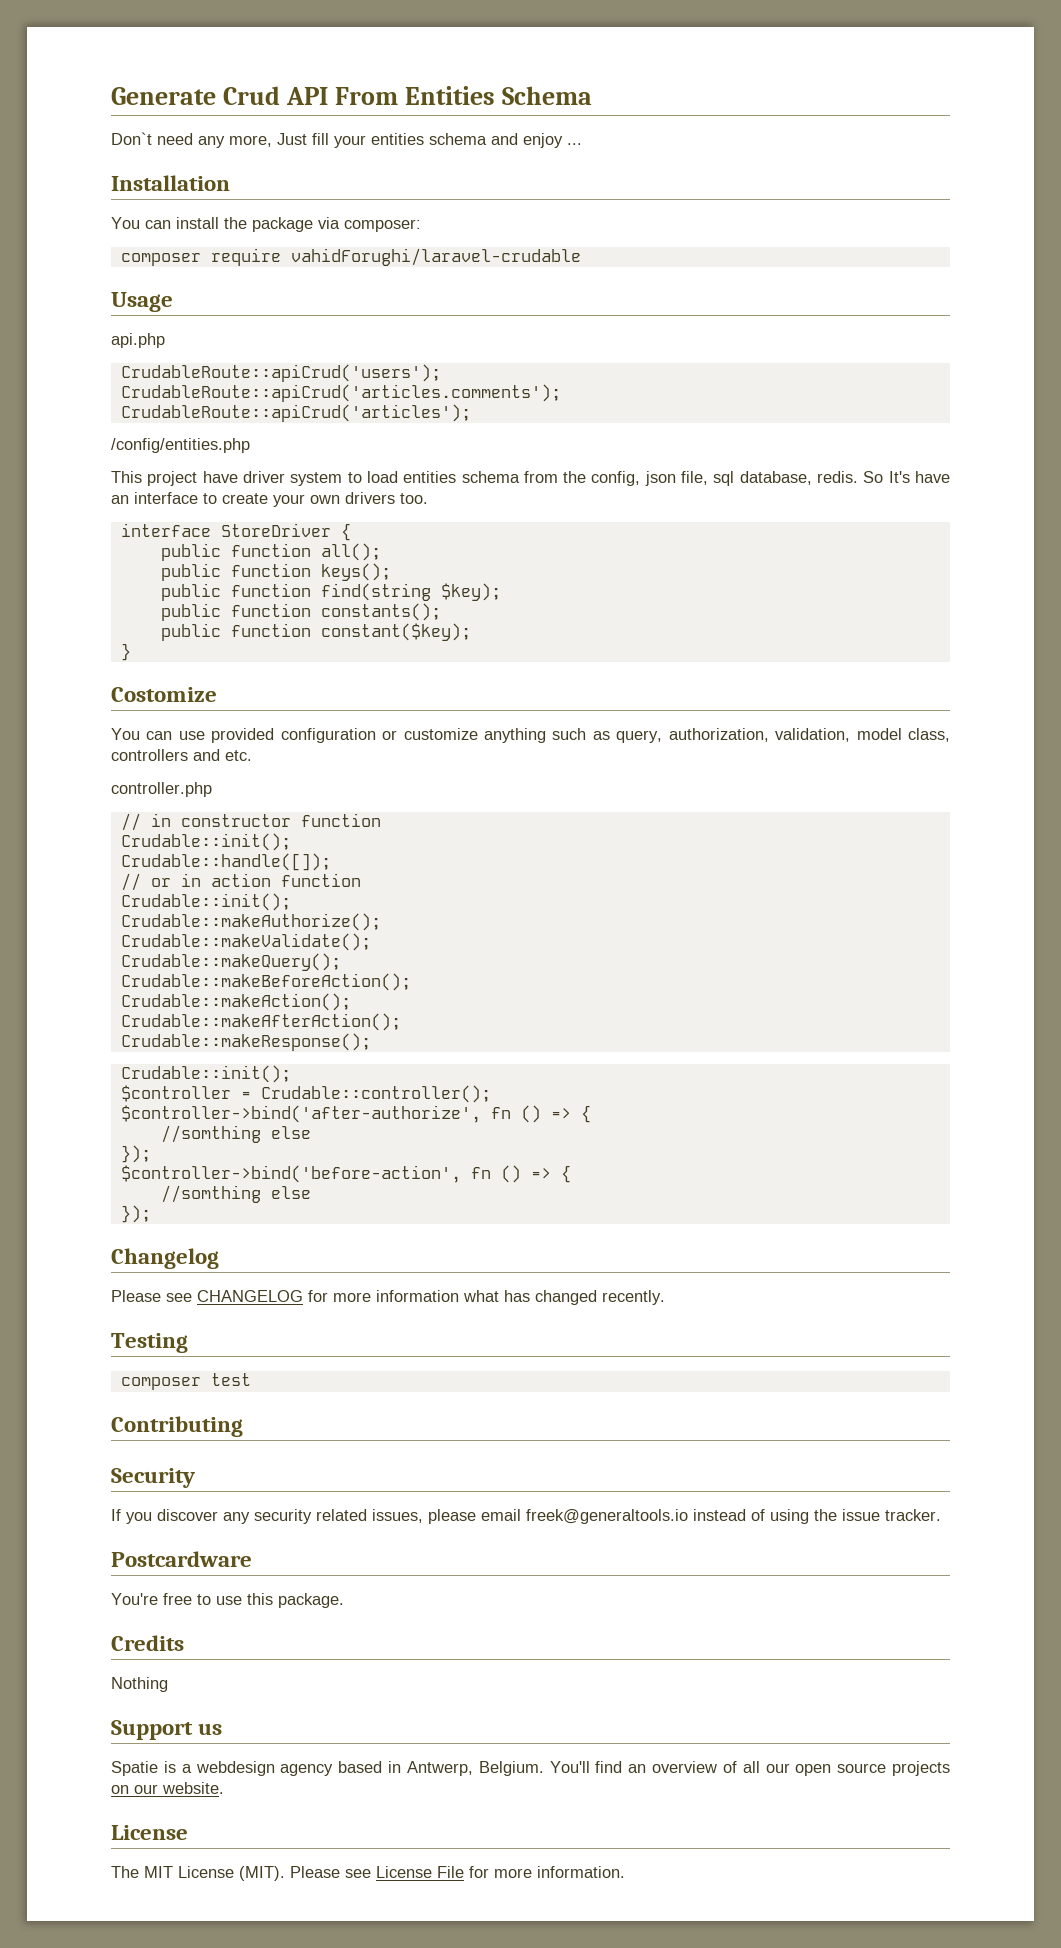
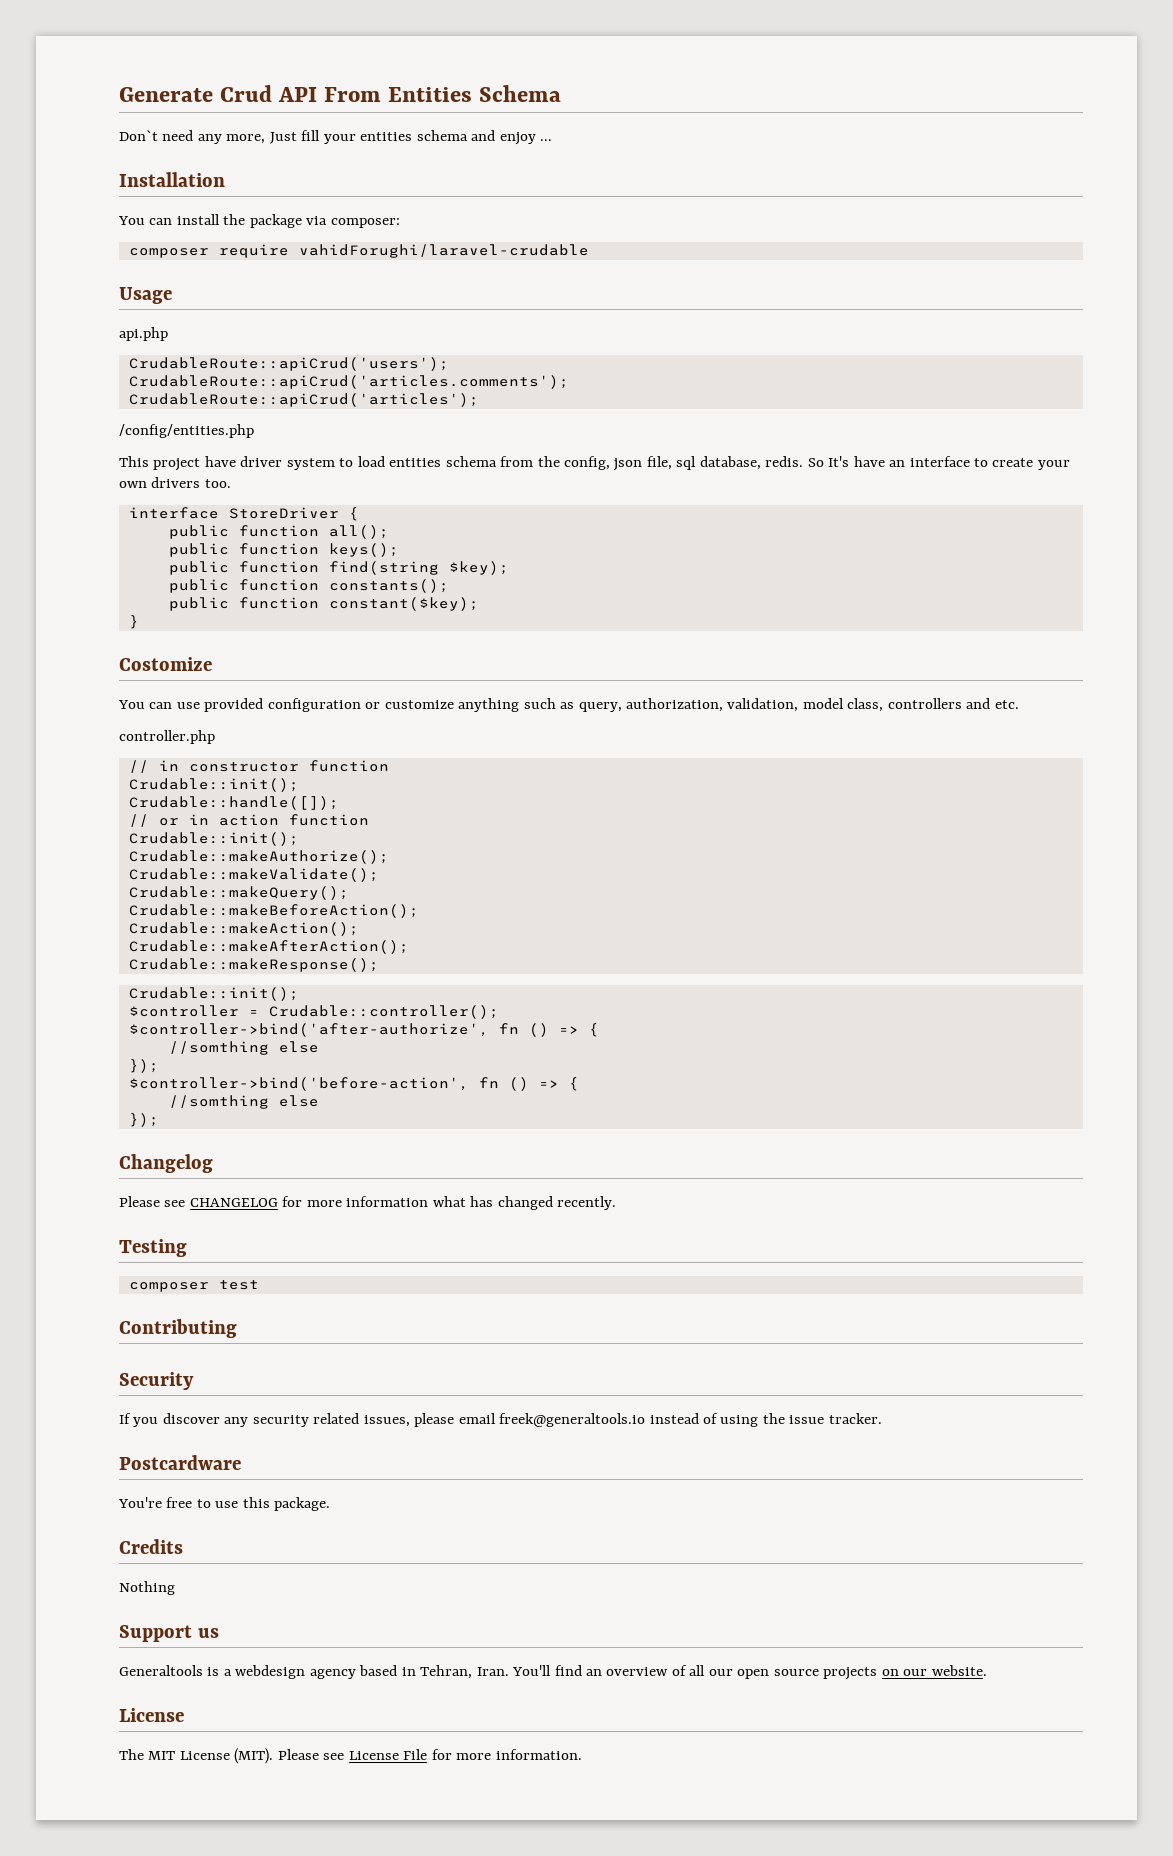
[111,1761,158,1776] Spatie -> [119,1665,203,1676] Generaltools
[406,1761,544,1776] Antwerp, Belgium. -> [420,1665,509,1679] Tehran, Iran.

